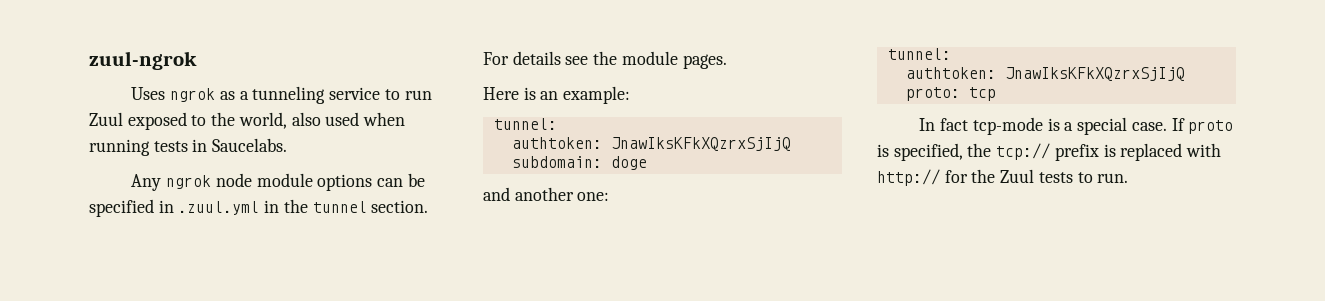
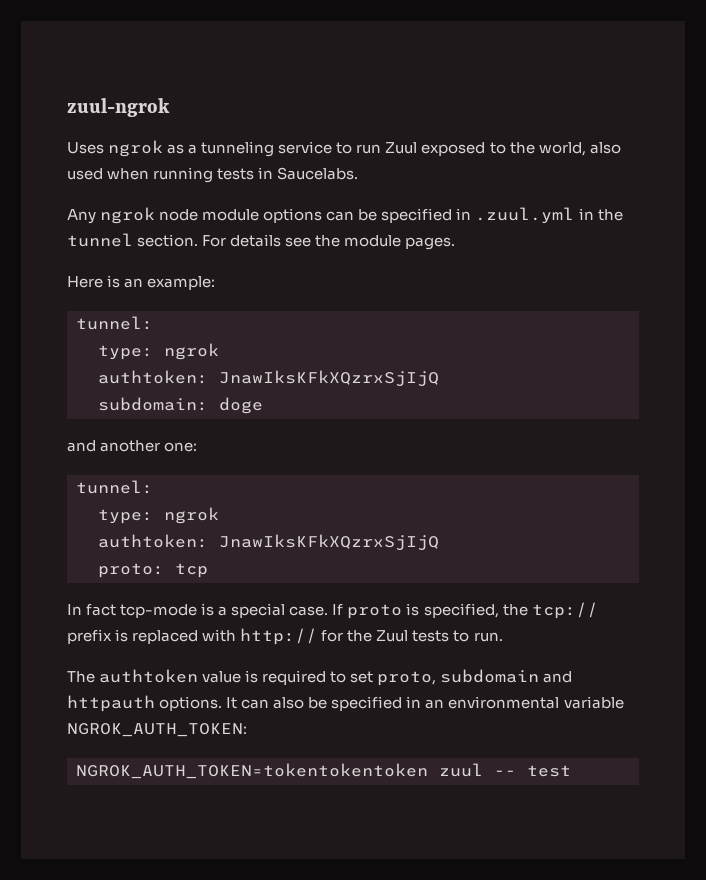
(557, 124) none -> [98,343,219,360] // type: ngrok
(951, 54) none -> [98,507,219,524] // type: ngrok
(1129, 178) none -> [67,669,573,686] [67,695,624,712] [67,723,247,737] [76,763,571,779] // The authtoken value is required to set proto, subdomain and httpauth options. It can also be specified in an environmental variable NGROK_AUTH_TOKEN: // NGROK_AUTH_TOKEN=tokentokentoken zuul -- test

